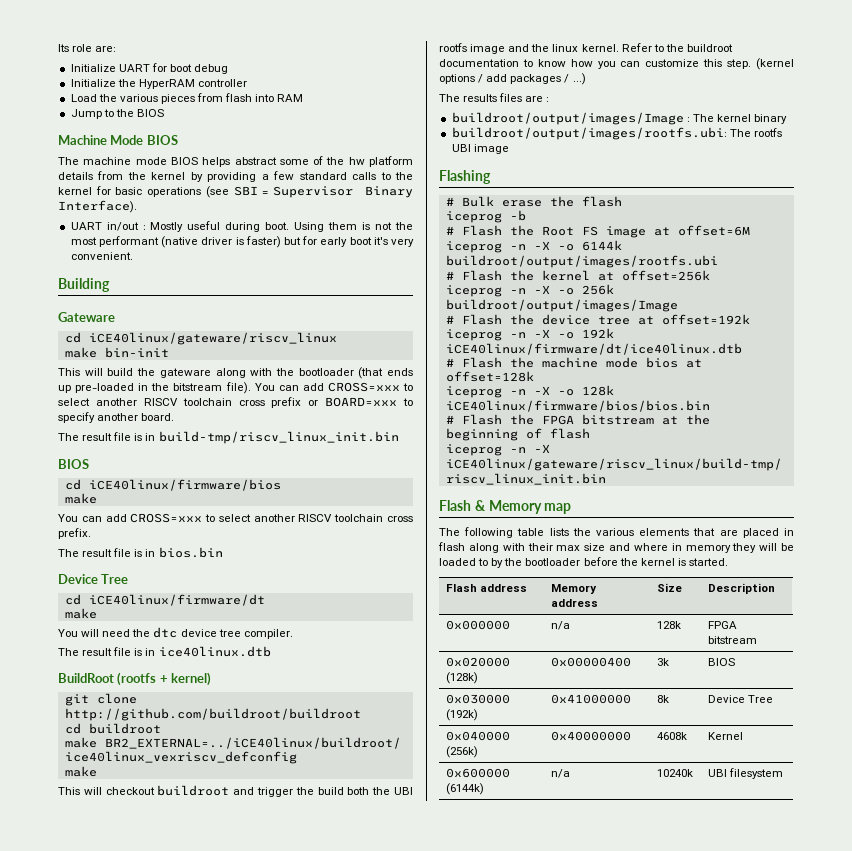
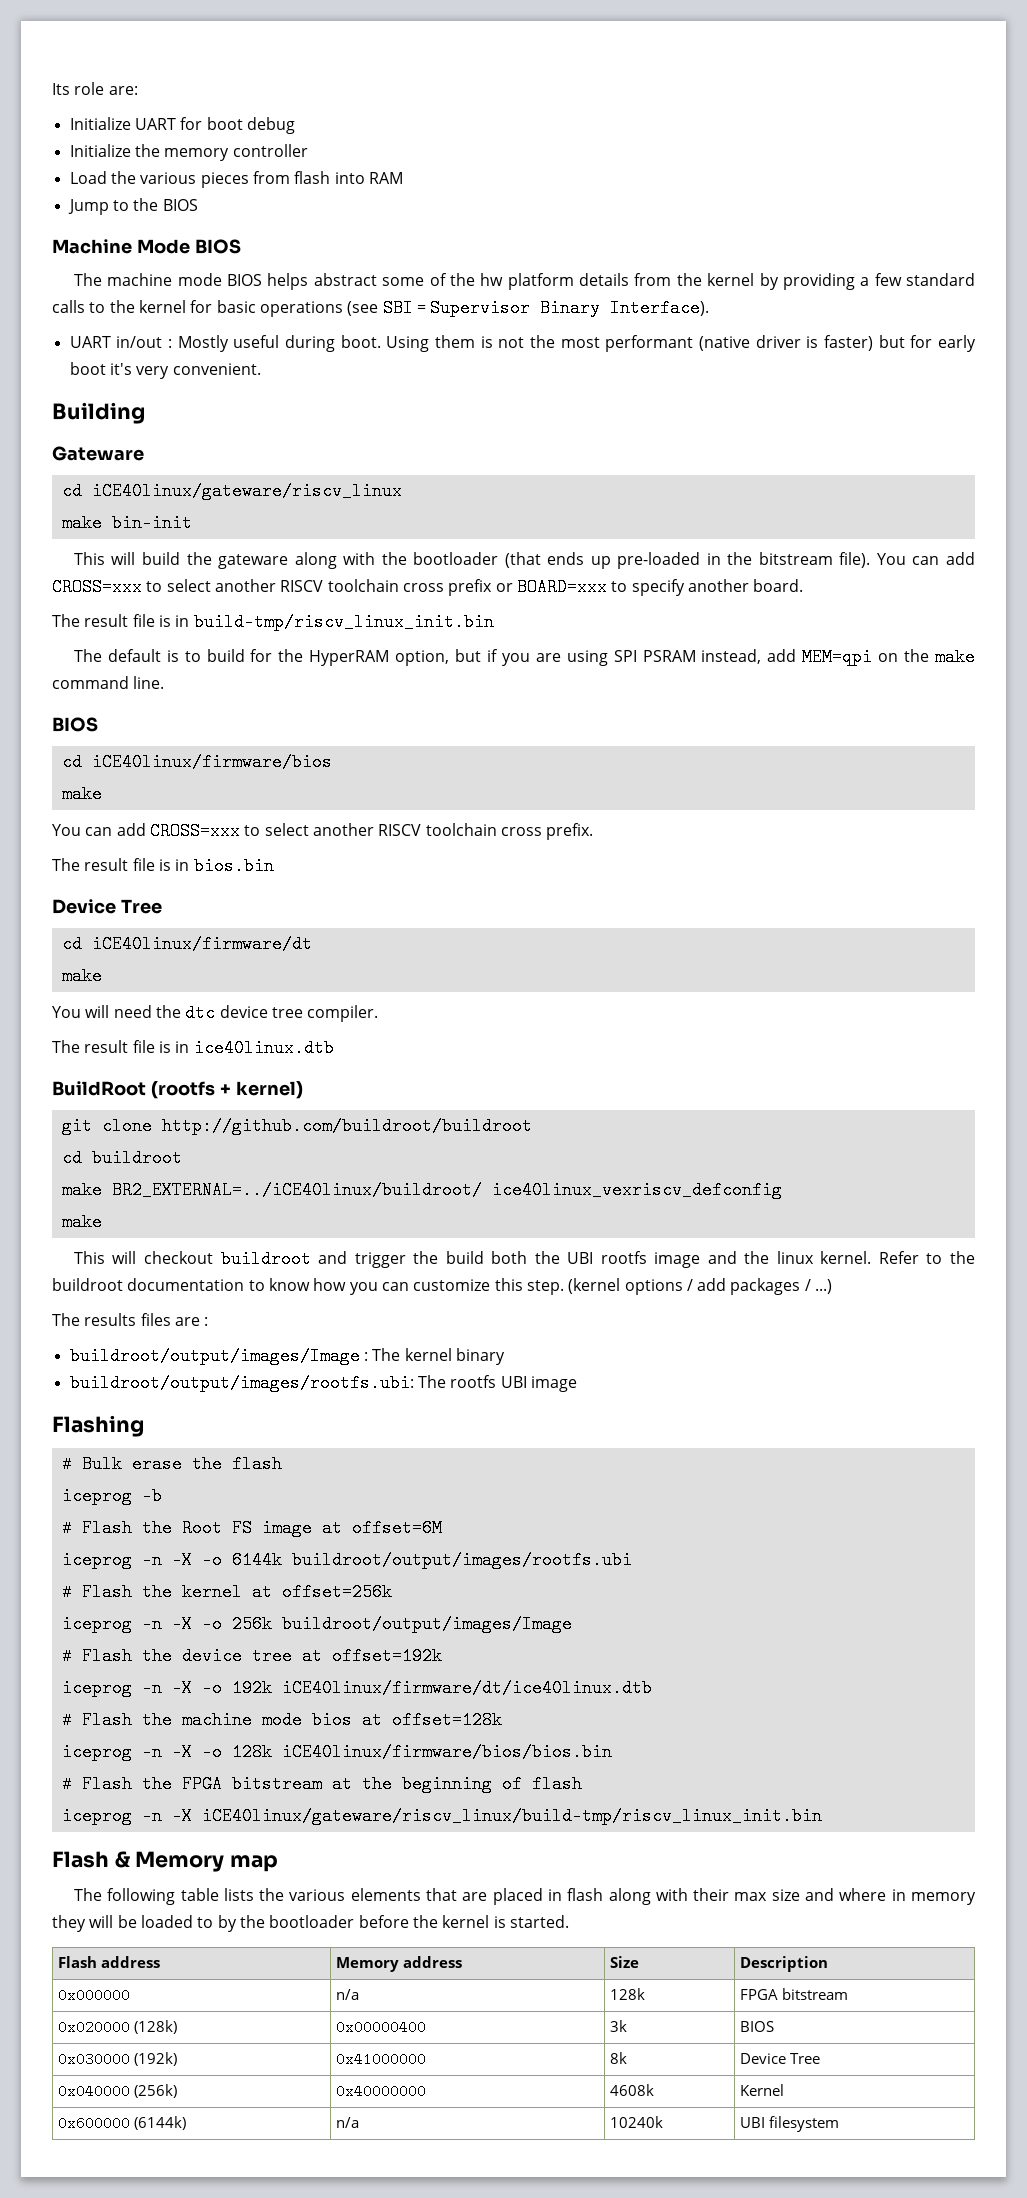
[138,79,195,89] HyperRAM -> [164,148,230,161] memory
(399, 437) none -> [73,648,976,666] [52,676,165,689] // The default is to build for the HyperRAM option, but if you are using SPI PSRAM instead, add MEM=qpi on the make command line.

